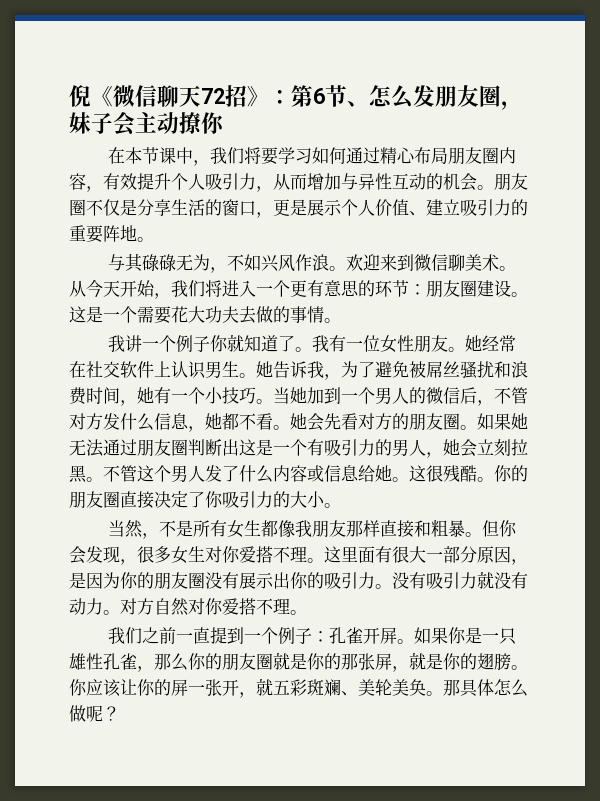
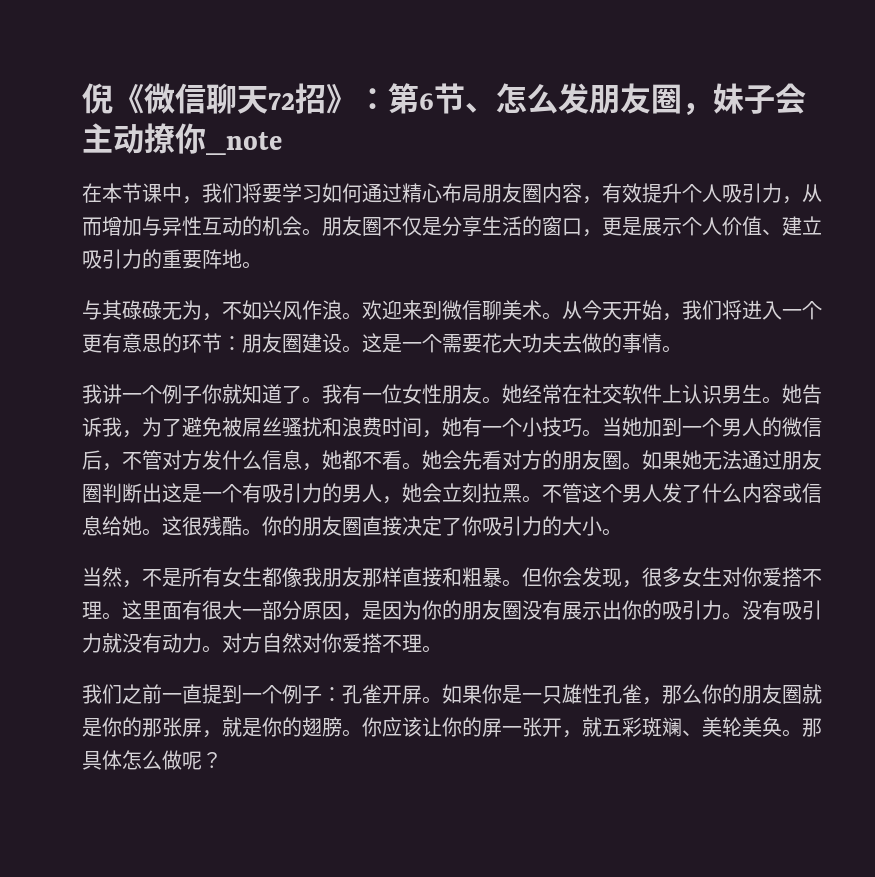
(224, 123) none -> [206,132,282,155] _note

